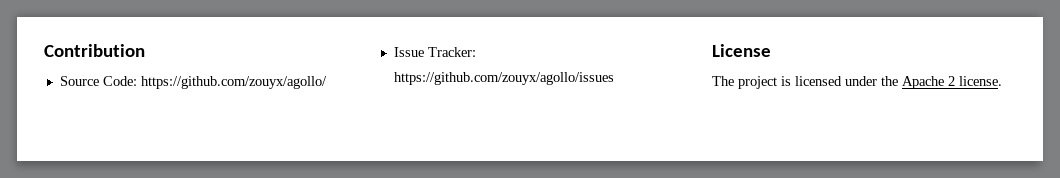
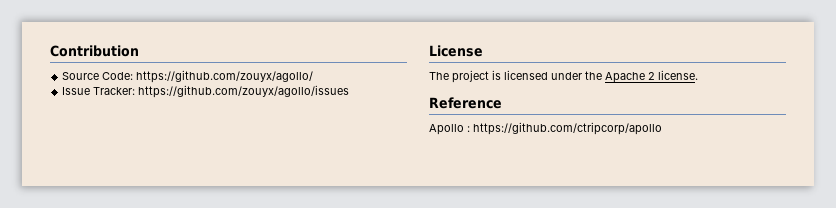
(1002, 81) none -> [429,97,502,109] [429,122,662,135] // Reference // Apollo : https://github.com/ctripcorp/apollo

